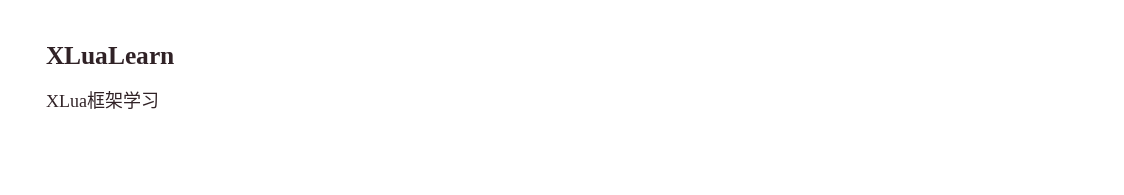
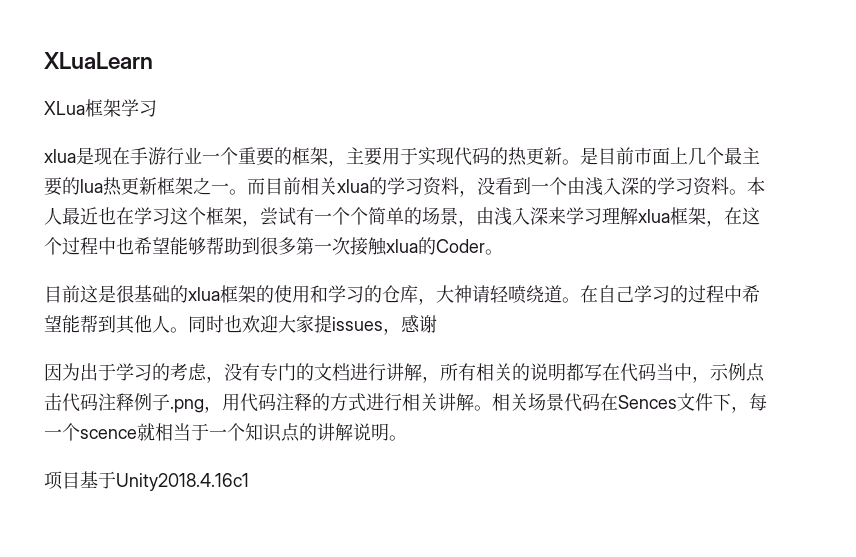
(159, 100) none -> [44,147,760,167] [44,177,765,197] [44,207,760,227] [44,237,503,256] [44,285,760,305] [44,315,437,335] [44,363,765,383] [44,393,767,413] [44,423,407,442] [44,471,249,491] // xlua是现在手游行业一个重要的框架，主要用于实现代码的热更新。是目前市面上几个最主要的lua热更新框架之一。而目前相关xlua的学习资料，没看到一个由浅入深的学习资料。本人最近也在学习这个框架，尝试有一个个简单的场景，由浅入深来学习理解xlua框架，在这个过程中也希望能够帮助到很多第一次接触xlua的Coder。 // 目前这是很基础的xlua框架的使用和学习的仓库，大神请轻喷绕道。在自己学习的过程中希望能帮到其他人。同时也欢迎大家提issues，感谢 // 因为出于学习的考虑，没有专门的文档进行讲解，所有相关的说明都写在代码当中，示例点击代码注释例子.png，用代码注释的方式进行相关讲解。相关场景代码在Sences文件下，每一个scence就相当于一个知识点的讲解说明。 // 项目基于Unity2018.4.16c1

